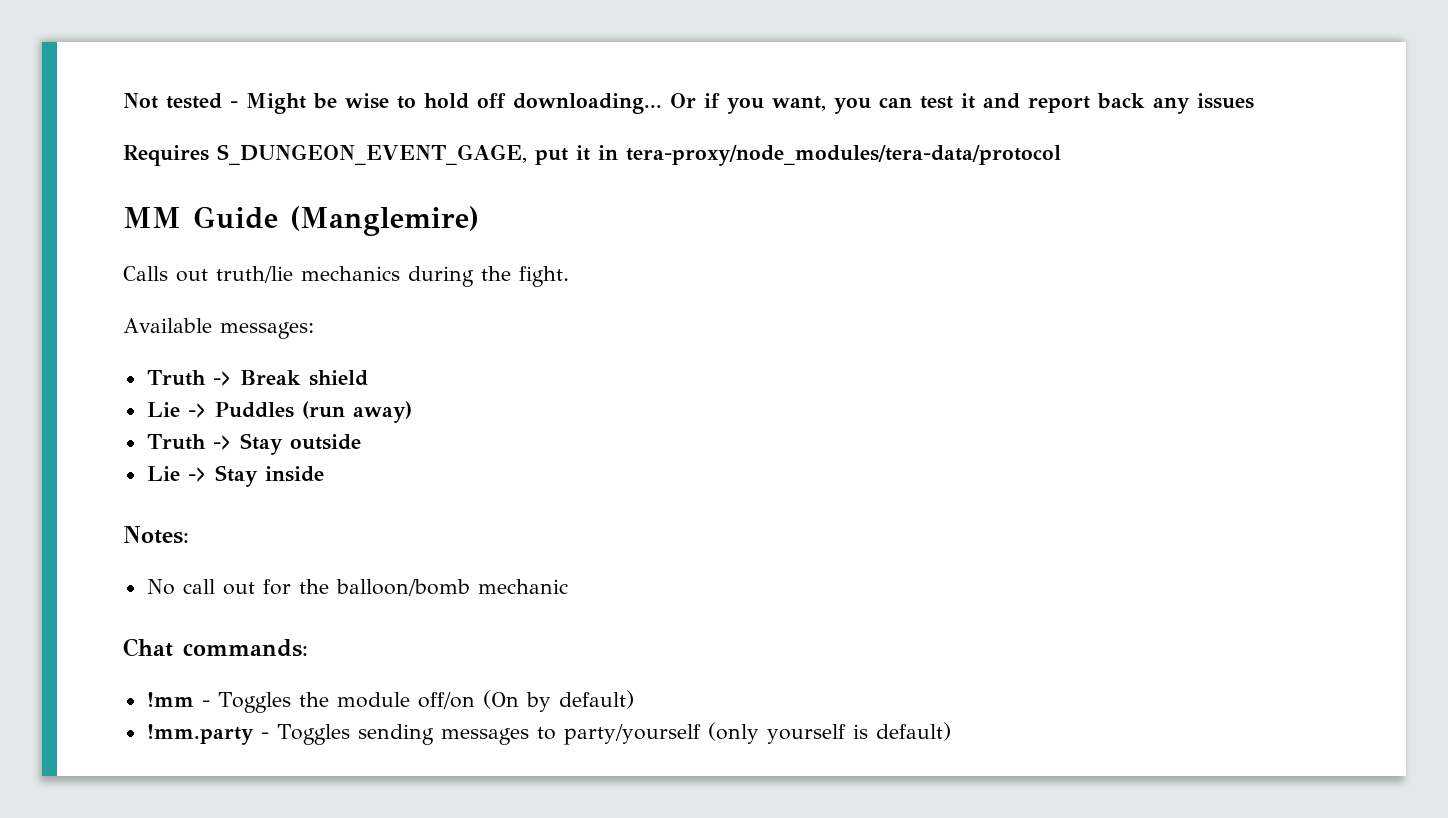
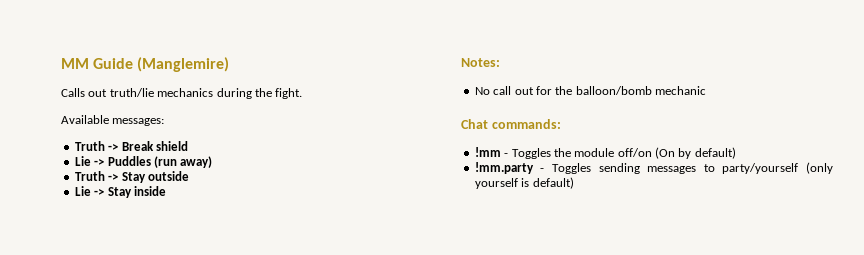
[123,93,1254,114] [123,144,1061,166] Not tested - Might be wise to hold off downloading... Or if you want, you can test it and report back any issues // Requires S_DUNGEON_EVENT_GAGE, put it in tera-proxy/node_modules/tera-data/protocol // -> (61, 63) none

